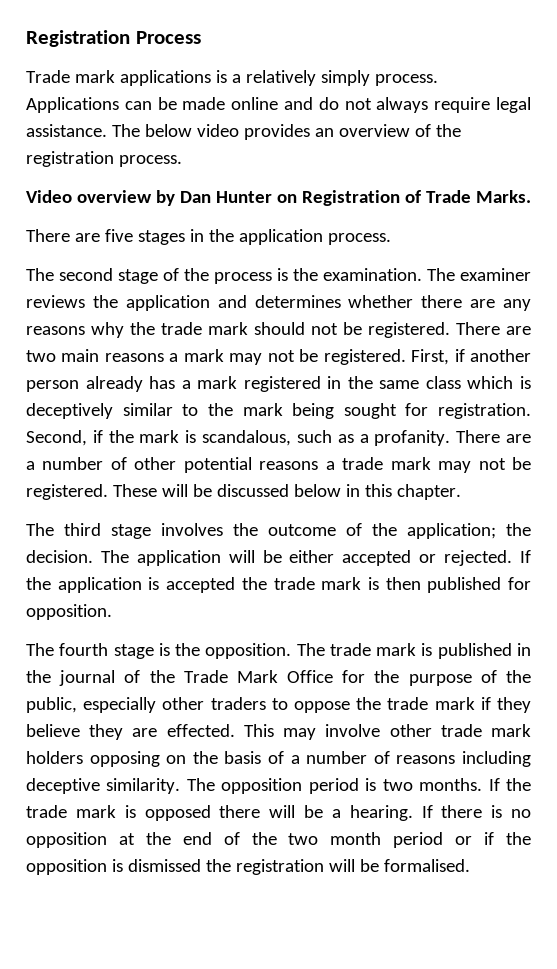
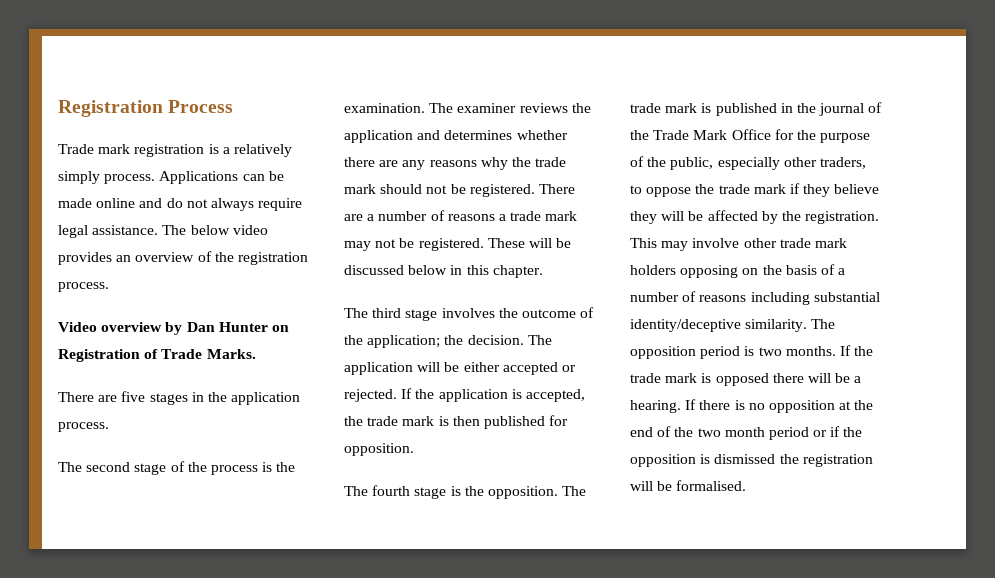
[119,70,211,86] applications -> [134,144,205,157] registration
[26,349,531,365] [26,376,531,392] [26,403,531,419] [26,430,531,446] [26,457,252,473] two main reasons a mark may not be registered. First, if another person already has a mark registered in the same class which is deceptively similar to the mark being sought for registration. Second, if the mark is scandalous, such as a profanity. There are a number of other potential -> [367,210,445,221] a number of
[166,577,236,593] accepted -> [525,389,585,402] accepted,
[210,697,266,710] traders -> [819,157,866,169] traders,
[132,724,235,737] are effected. -> [661,210,880,224] will be affected by the registration.
[26,778,100,794] deceptive -> [813,292,880,302] [630,319,741,332] substantial identity/deceptive

